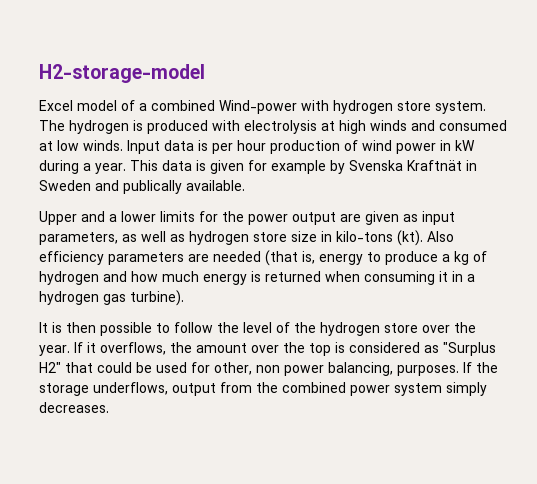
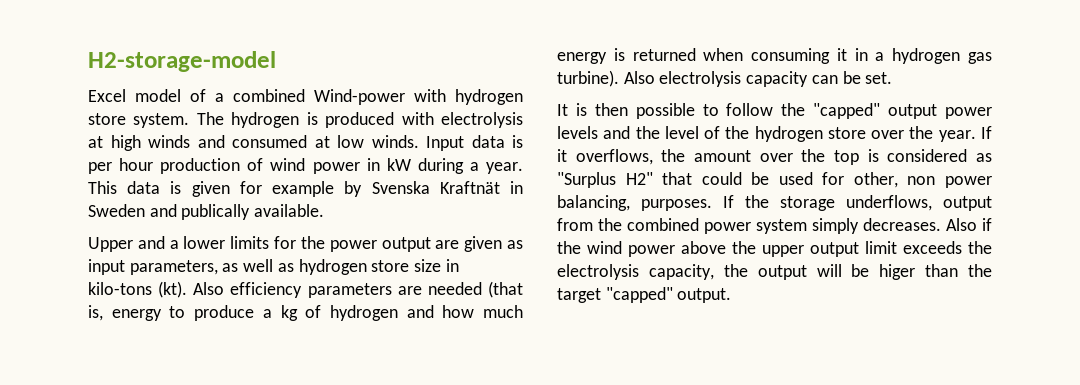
(184, 298) none -> [623,71,893,87] Also electrolysis capacity can be set.
(239, 327) none -> [813,103,992,119] [557,126,660,139] "capped" output power levels and the
(109, 407) none -> [946,218,992,231] [557,241,992,257] [557,264,992,280] [557,287,732,303] Also if the wind power above the upper output limit exceeds the electrolysis capacity, the output will be higer than the target "capped" output.

